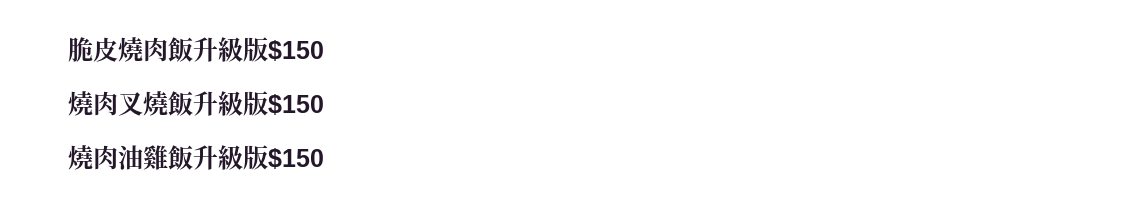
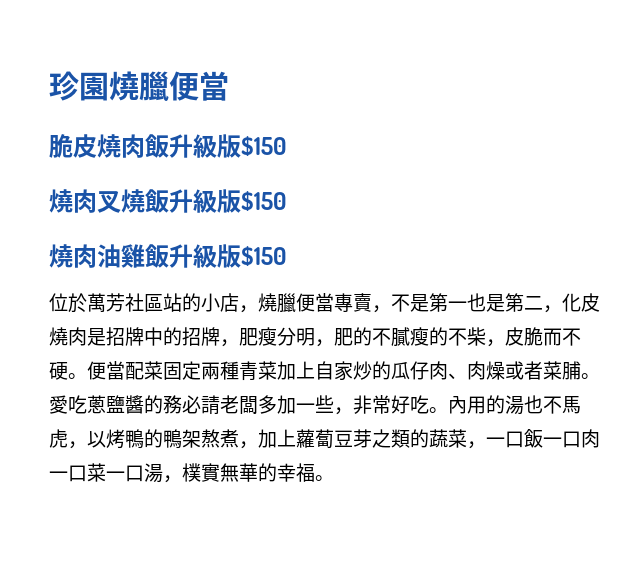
(68, 49) none -> [49,71,229,101] 珍園燒臘便當 //
(324, 158) none -> [49,293,600,313] [49,327,581,347] [49,361,600,381] [49,395,581,415] [49,429,600,449] [49,463,334,483] // 位於萬芳社區站的小店，燒臘便當專賣，不是第一也是第二，化皮燒肉是招牌中的招牌，肥瘦分明，肥的不膩瘦的不柴，皮脆而不硬。便當配菜固定兩種青菜加上自家炒的瓜仔肉、肉燥或者菜脯。愛吃蔥鹽醬的務必請老闆多加一些，非常好吃。內用的湯也不馬虎，以烤鴨的鴨架熬煮，加上蘿蔔豆芽之類的蔬菜，一口飯一口肉一口菜一口湯，樸實無華的幸福。

